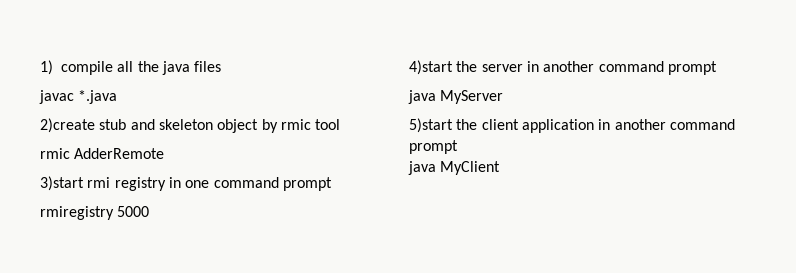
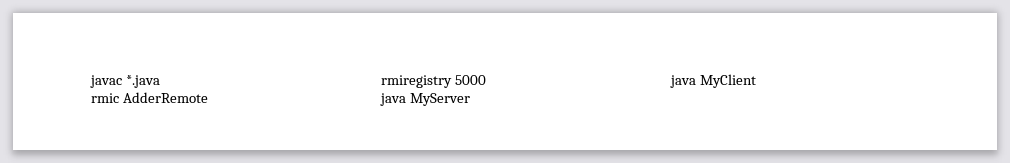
[40,60,222,75] [39,90,118,104] [40,118,341,133] [40,148,165,159] [40,176,332,191] [40,206,150,220] [409,60,717,75] [408,90,504,104] [409,118,735,133] [409,140,458,154] 1) compile all the java files // javac *.java // 2)create stub and skeleton object by rmic tool // rmic AdderRemote // 3)start rmi registry in one command prompt // rmiregistry 5000 // 4)start the server in another command prompt // java MyServer // 5)start the client application in another command prompt -> [90,75,160,88] [91,92,208,103] [381,75,486,88] [380,93,470,106] javac *.java // rmic AdderRemote // rmiregistry 5000 // java MyServer

